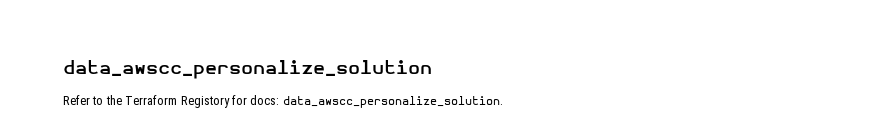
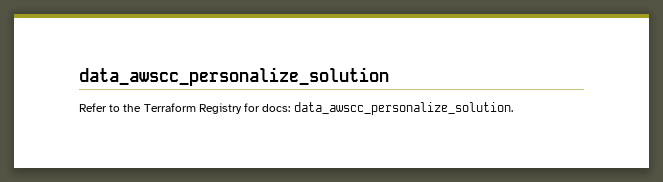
[180,96,230,108] Registory -> [198,103,242,114] Registry

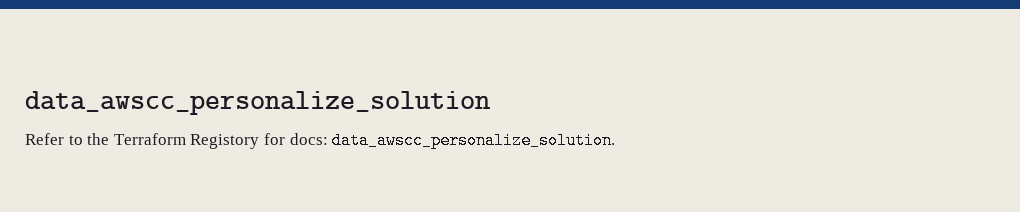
[198,103,242,114] Registry -> [190,134,260,149] Registory

